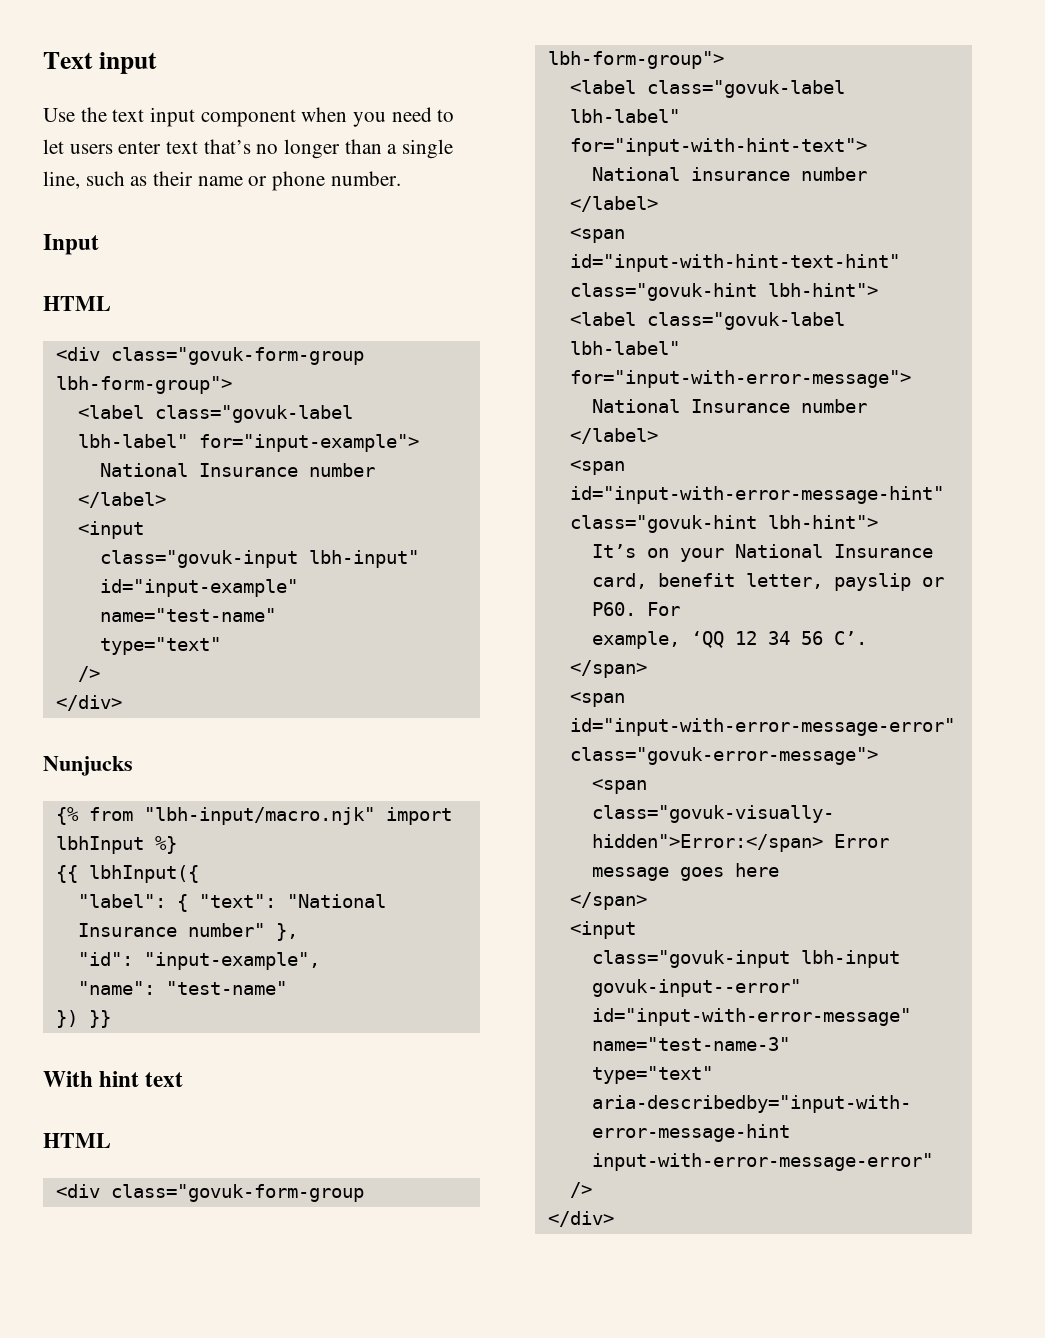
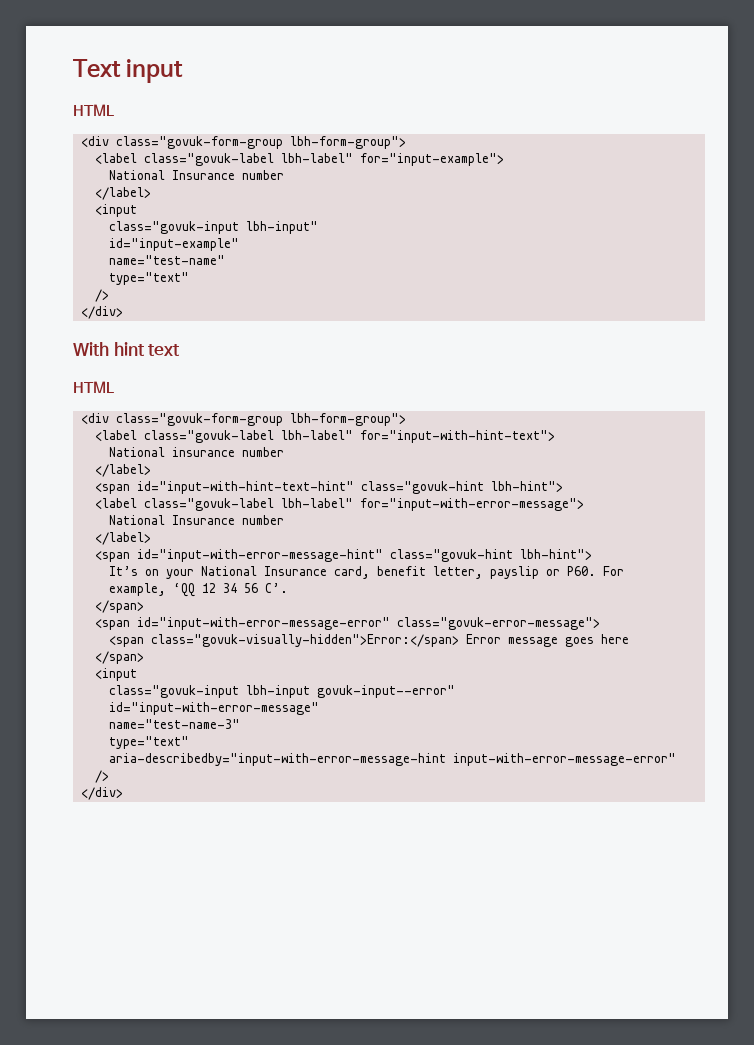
[43,107,455,127] [43,139,454,159] [43,171,401,191] [43,234,99,255] // Use the text input component when you need to let users enter text that’s no longer than a single line, such as their name or phone number. // Input -> (184, 71) none
[43,756,133,776] [55,807,452,825] [55,836,177,854] [55,865,199,883] [77,894,386,912] [77,923,298,941] [77,952,320,970] [77,981,287,995] [55,1010,111,1028] // Nunjucks // {% from "lbh-input/macro.njk" import lbhInput %} // {{ lbhInput({ // "label": { "text": "National Insurance number" }, // "id": "input-example", // "name": "test-name" // }) }} -> (123, 312) none

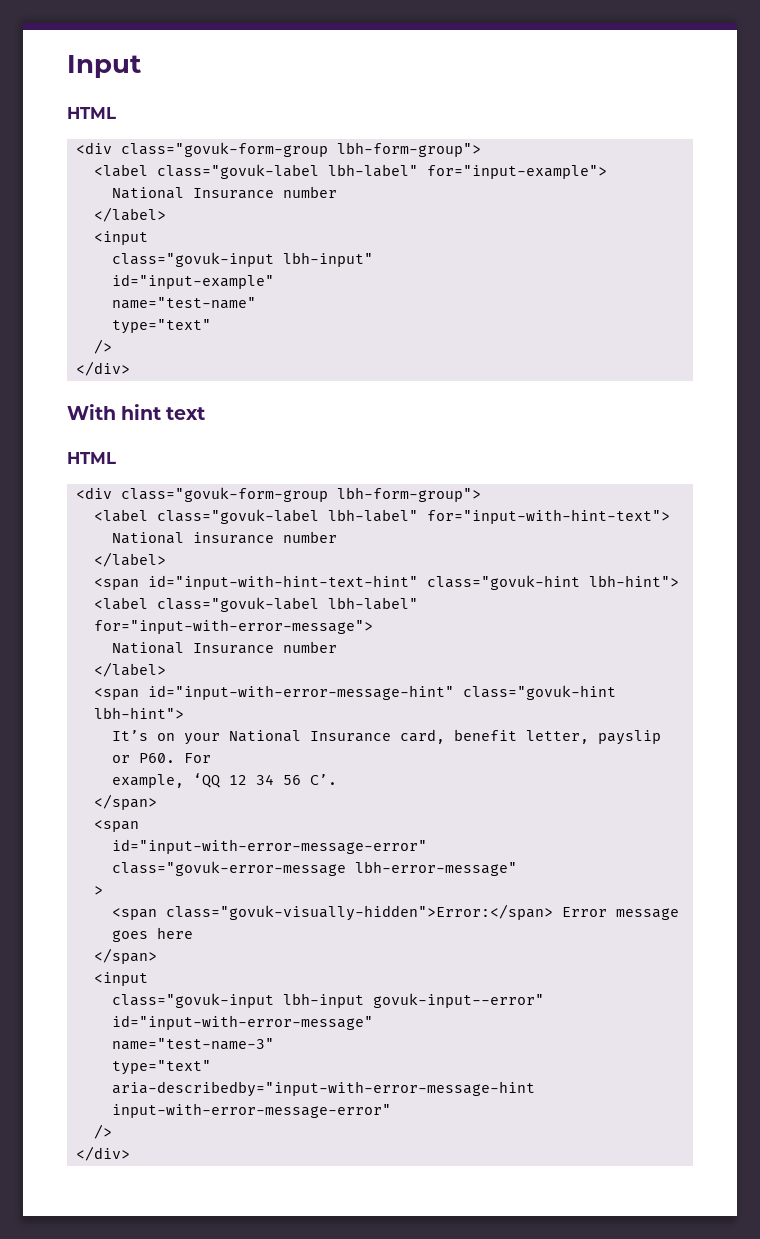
[73,59,184,83] Text input -> [67,55,141,78] Input
(130, 624) none -> (139, 826) //
[396,617,600,630] class="govuk-error-message"> -> [111,861,517,876] [93,886,103,895] // class="govuk-error-message lbh-error-message" // >

